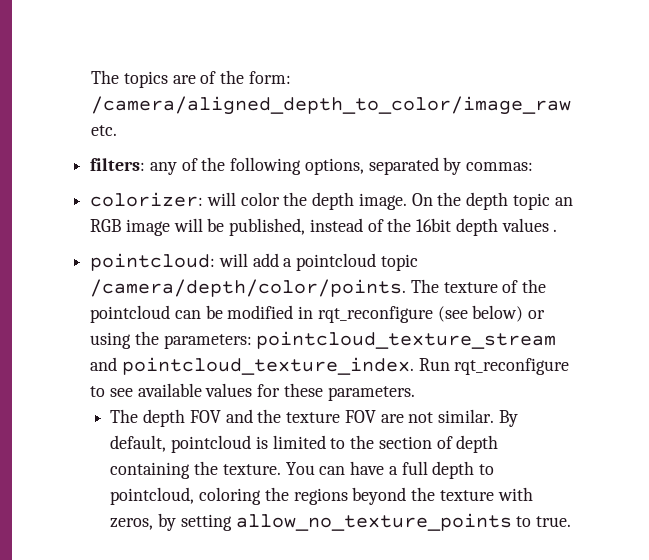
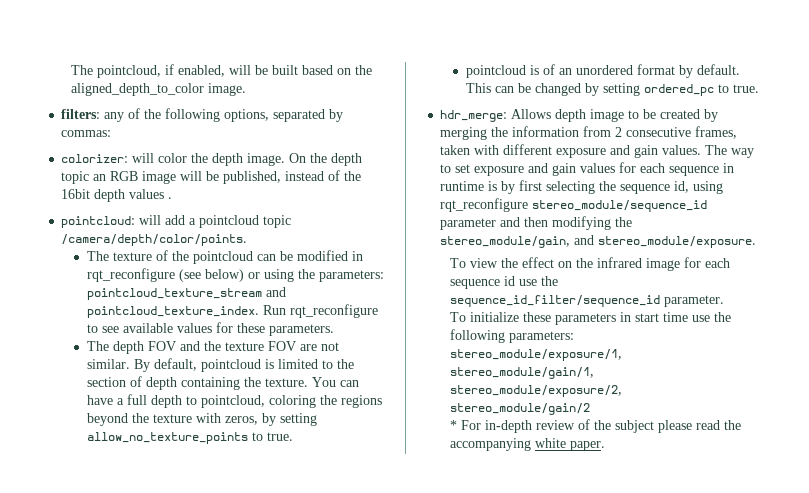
[91,70,291,88] [91,96,572,115] [91,125,118,136] The topics are of the form: /camera/aligned_depth_to_color/image_raw etc. -> [71,64,373,78] [71,83,247,96] The pointcloud, if enabled, will be built based on the aligned_depth_to_color image.
(407, 288) none -> (248, 240) //
(572, 521) none -> [465,64,740,78] [465,83,759,96] [440,109,719,122] [440,126,738,140] [440,144,755,158] [440,162,735,176] [440,180,724,194] [440,198,708,212] [440,216,633,230] [440,235,757,248] [450,257,731,271] [450,276,559,289] [450,295,725,307] [450,312,732,325] [450,329,575,343] [450,349,623,361] [450,367,595,379] [450,385,623,397] [450,403,591,415] [450,419,742,433] [450,438,606,451] // pointcloud is of an unordered format by default. This can be changed by setting ordered_pc to true. // hdr_merge: Allows depth image to be created by merging the information from 2 consecutive frames, taken with different exposure and gain values. The way to set exposure and gain values for each sequence in runtime is by first selecting the sequence id, using rqt_reconfigure stereo_module/sequence_id parameter and then modifying the stereo_module/gain, and stereo_module/exposure. // To view the effect on the infrared image for each sequence id use the sequence_id_filter/sequence_id parameter. // To initialize these parameters in start time use the following parameters: // stereo_module/exposure/1, stereo_module/gain/1, stereo_module/exposure/2, stereo_module/gain/2 // * For in-depth review of the subject please read the accompanying white paper.

